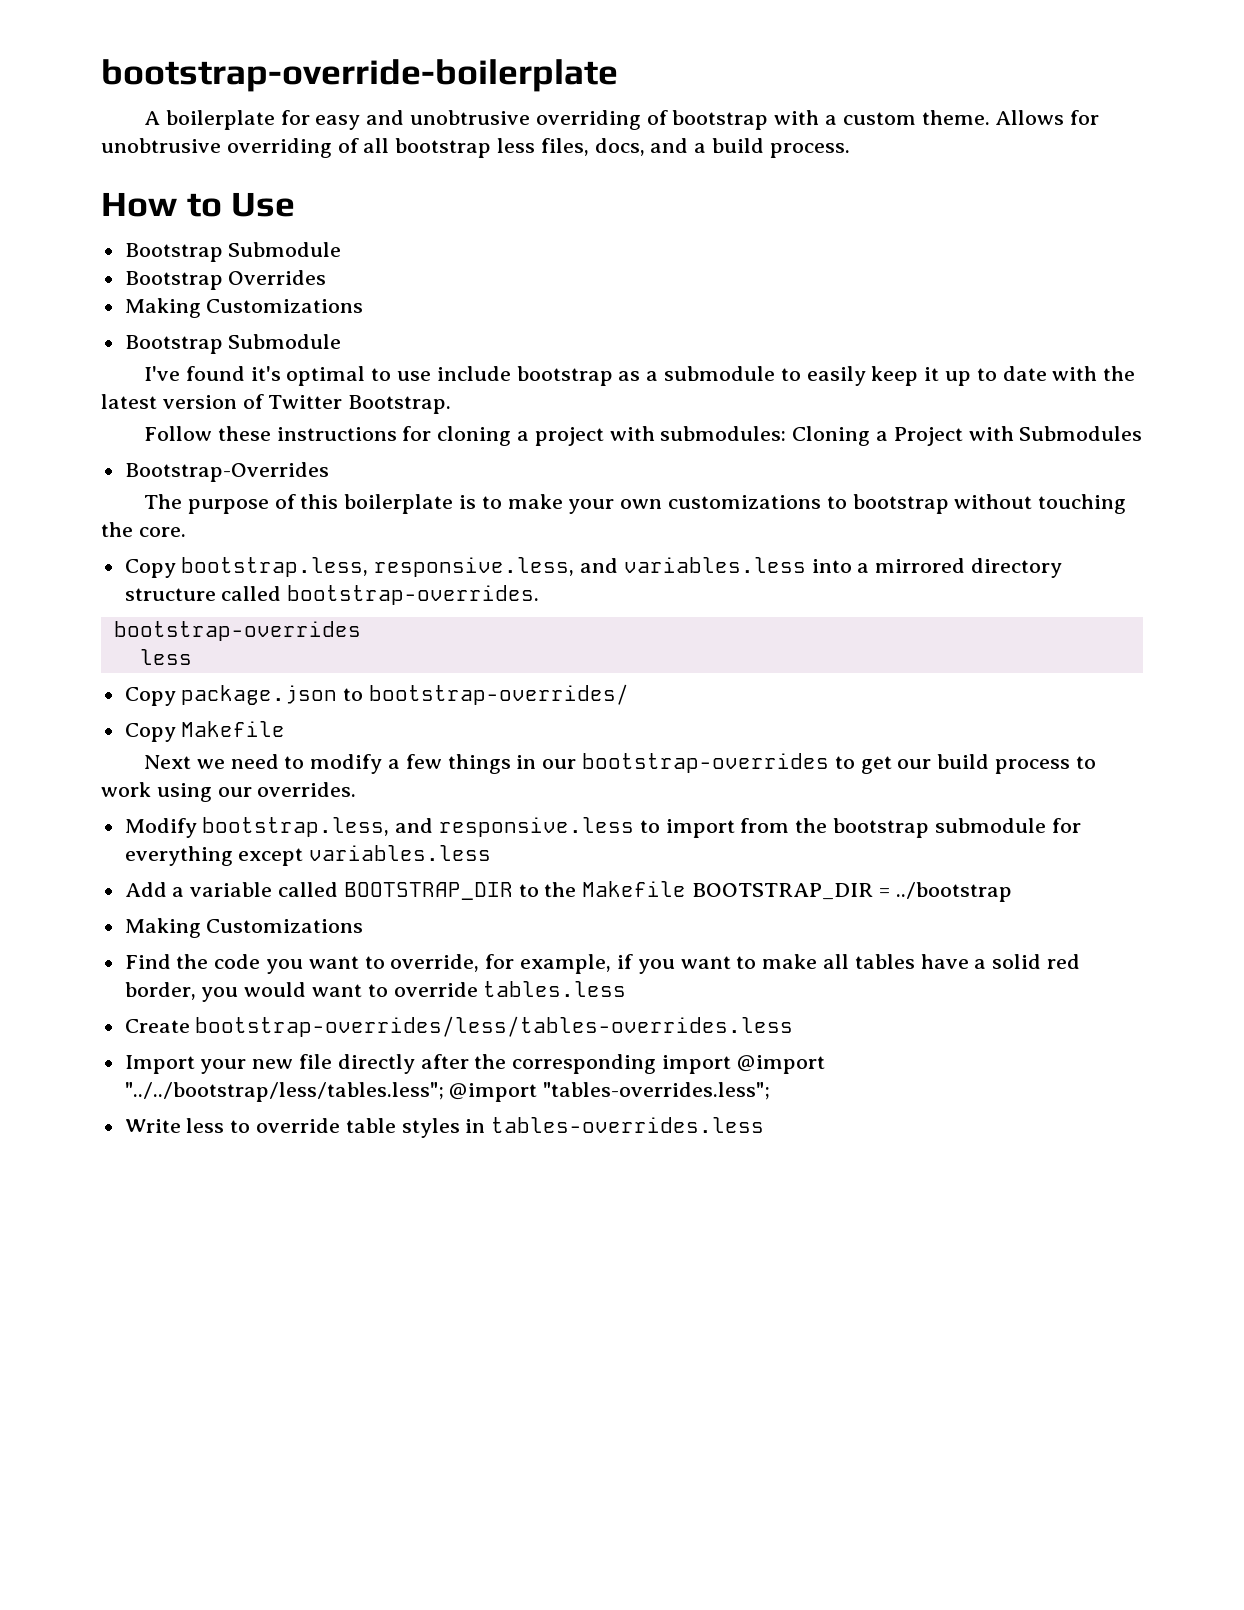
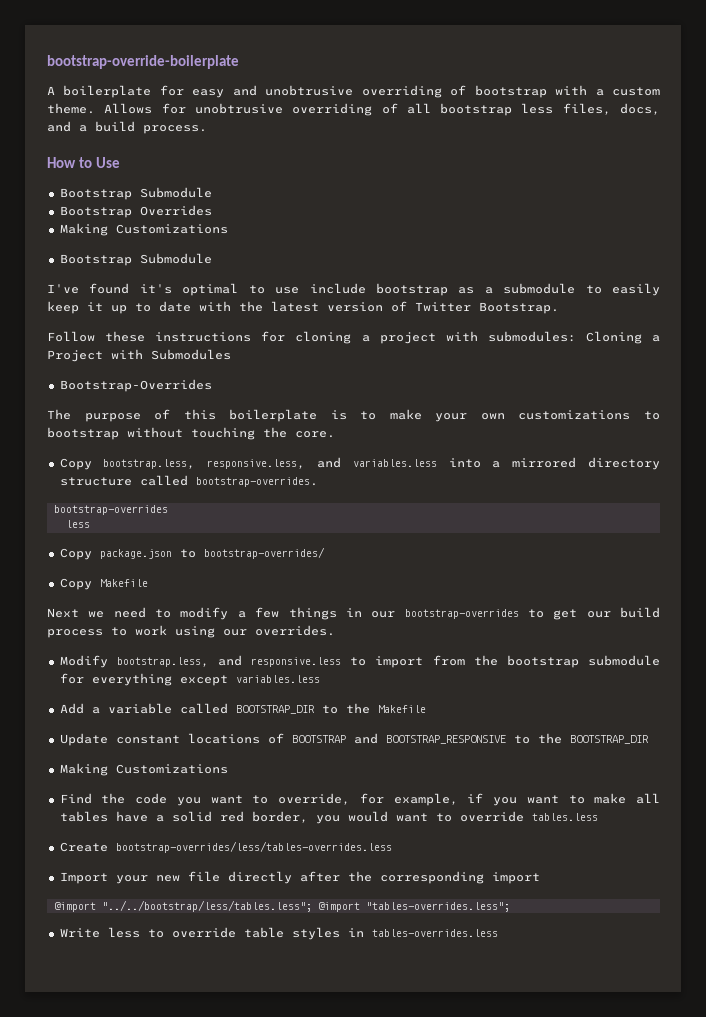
[692,882,1012,902] BOOTSTRAP_DIR = ../bootstrap -> [59,733,649,746] // Update constant locations of BOOTSTRAP and BOOTSTRAP_RESPONSIVE to the BOOTSTRAP_DIR
(732, 1064) none -> (540, 878) //

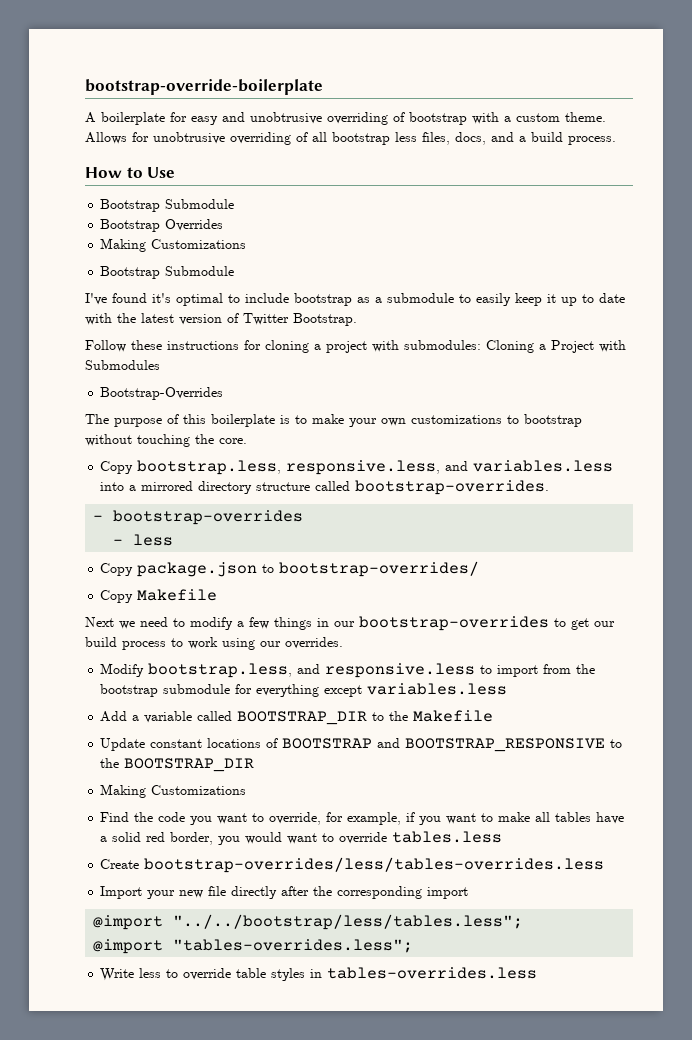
[275,287,300,294] use -> (240, 298) none
(318, 482) none -> [93,515,104,521] -
(168, 510) none -> [113,539,124,545] -
(312, 906) none -> (524, 922) //

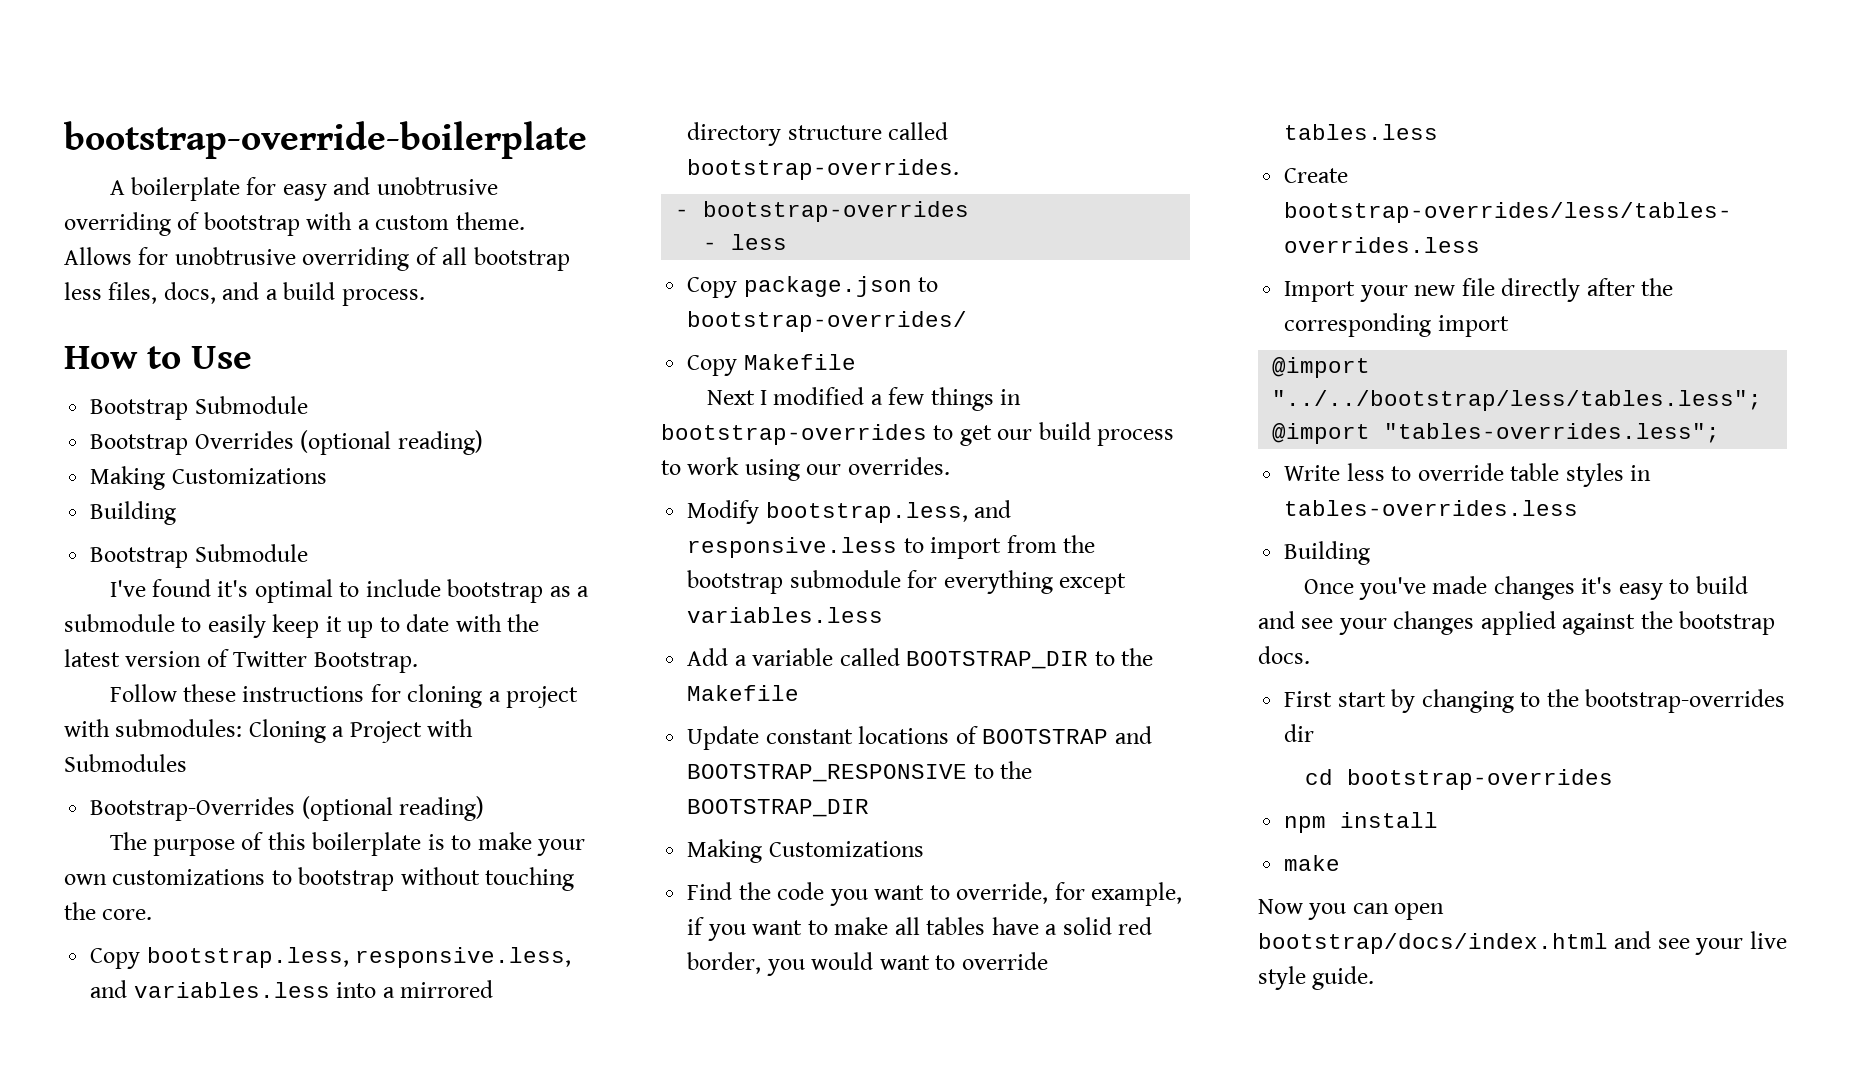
[100,238,247,252] // Making Customizations -> [300,430,483,455] [90,466,327,490] [90,501,177,525] (optional reading) // Making Customizations // Building
(224, 393) none -> [301,796,485,821] (optional reading)
[119,617,233,630] we need to modify -> [760,387,865,405] I modified
[334,621,355,627] our -> (1022, 397) none
(538, 973) none -> [1284,541,1371,565] [1303,576,1748,600] [1258,611,1776,635] [1258,646,1310,664] [1284,689,1786,713] [1284,724,1315,742] [1305,769,1614,790] [1284,812,1439,833] [1284,855,1341,871] [1258,899,1445,920] [1258,931,1787,955] [1258,966,1375,990] // Building // Once you've made changes it's easy to build and see your changes applied against the bootstrap docs. // First start by changing to the bootstrap-overrides dir // cd bootstrap-overrides // npm install // make // Now you can open bootstrap/docs/index.html and see your live style guide.

